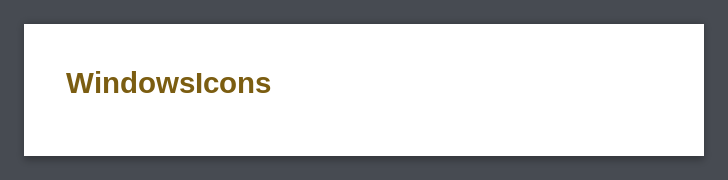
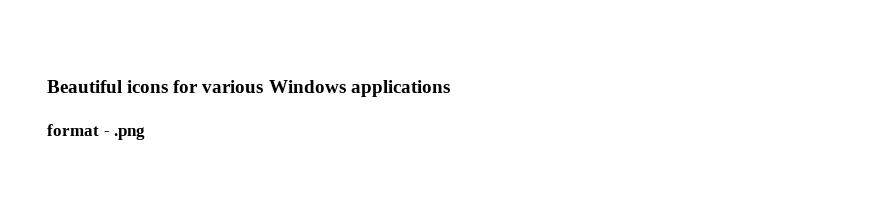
[66,71,271,93] WindowsIcons -> [47,80,450,97] [47,124,146,140] Beautiful icons for various Windows applications // format - .png

